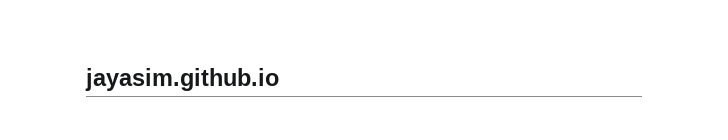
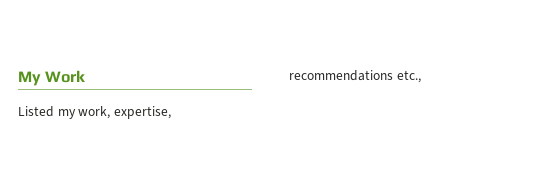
[85,68,279,91] jayasim.github.io -> [18,70,86,86] [18,106,171,119] [289,70,421,83] My Work // Listed my work, expertise, recommendations etc.,

